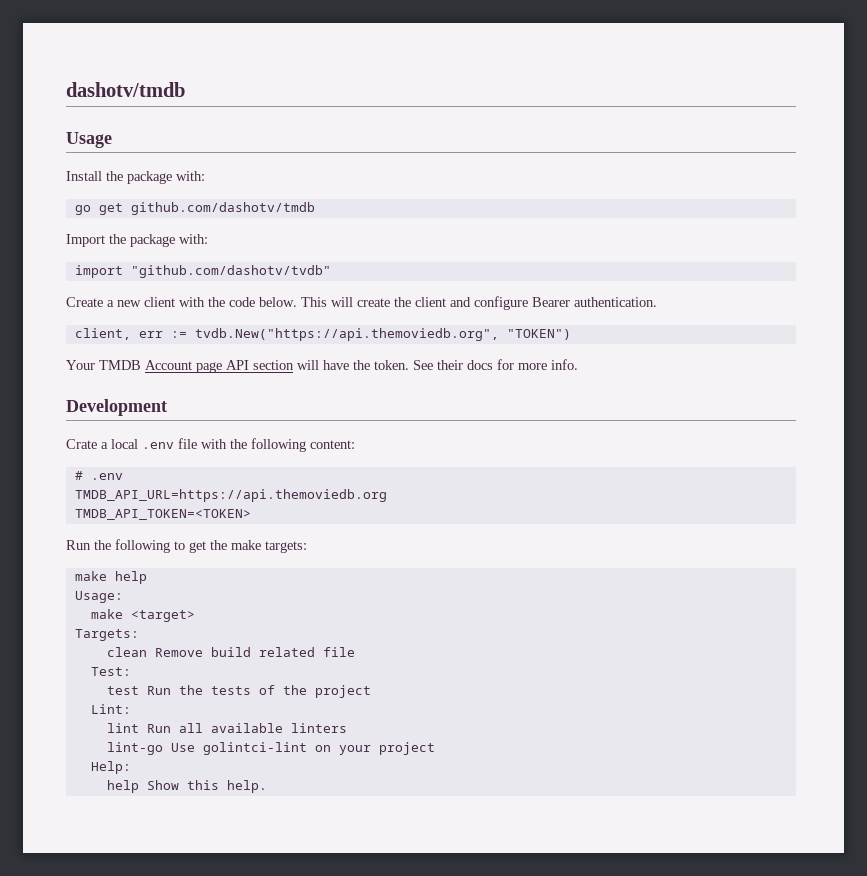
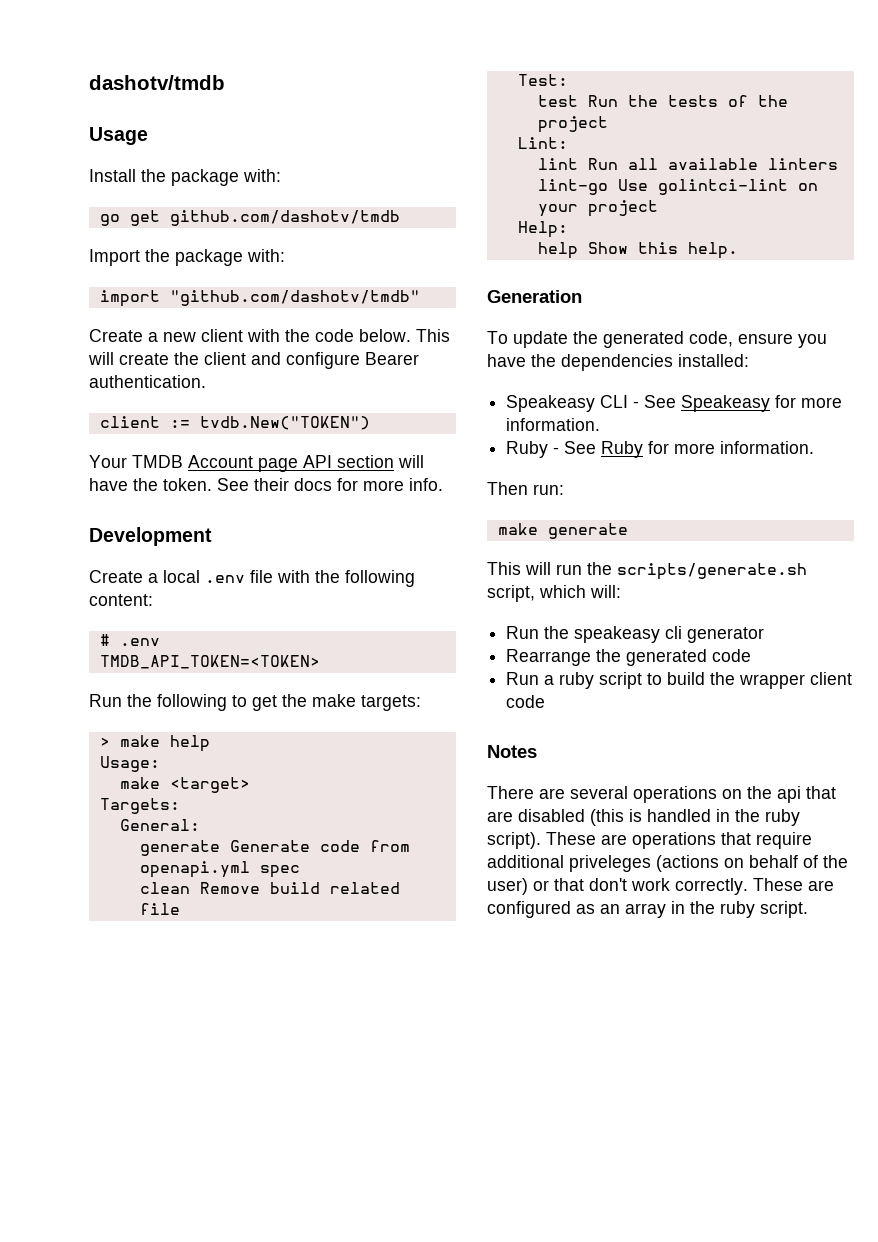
[130,265,331,278] "github.com/dashotv/tvdb" -> [169,290,420,306] "github.com/dashotv/tmdb"
[74,328,571,341] client, err := tvdb.New("https://api.themoviedb.org", "TOKEN") -> [99,416,370,430] client := tvdb.New("TOKEN")
[66,439,97,449] Crate -> [89,570,143,583] Create
[74,489,387,502] // TMDB_API_URL=https://api.themoviedb.org -> (160, 642) none
(307, 547) none -> [99,737,110,747] >
(139, 635) none -> [119,819,200,831] [139,840,410,856] [139,861,300,878] // General: // generate Generate code from openapi.yml spec
(267, 786) none -> [487,290,582,303] [487,331,827,348] [487,354,749,371] [506,395,843,412] [506,418,601,431] [506,441,815,458] [487,482,564,495] [497,523,628,539] [487,562,807,580] [487,585,621,602] [506,626,765,643] [506,649,752,666] [506,672,853,689] [506,695,546,708] [487,745,537,758] [487,786,836,803] [487,809,800,826] [487,832,812,849] [487,855,848,872] [487,878,834,895] [487,901,808,918] // Generation // To update the generated code, ensure you have the dependencies installed: // Speakeasy CLI - See Speakeasy for more information. // Ruby - See Ruby for more information. // Then run: // make generate // This will run the scripts/generate.sh script, which will: // Run the speakeasy cli generator // Rearrange the generated code // Run a ruby script to build the wrapper client code // Notes // There are several operations on the api that are disabled (this is handled in the ruby script). These are operations that require additional priveleges (actions on behalf of the user) or that don't work correctly. These are configured as an array in the ruby script.

